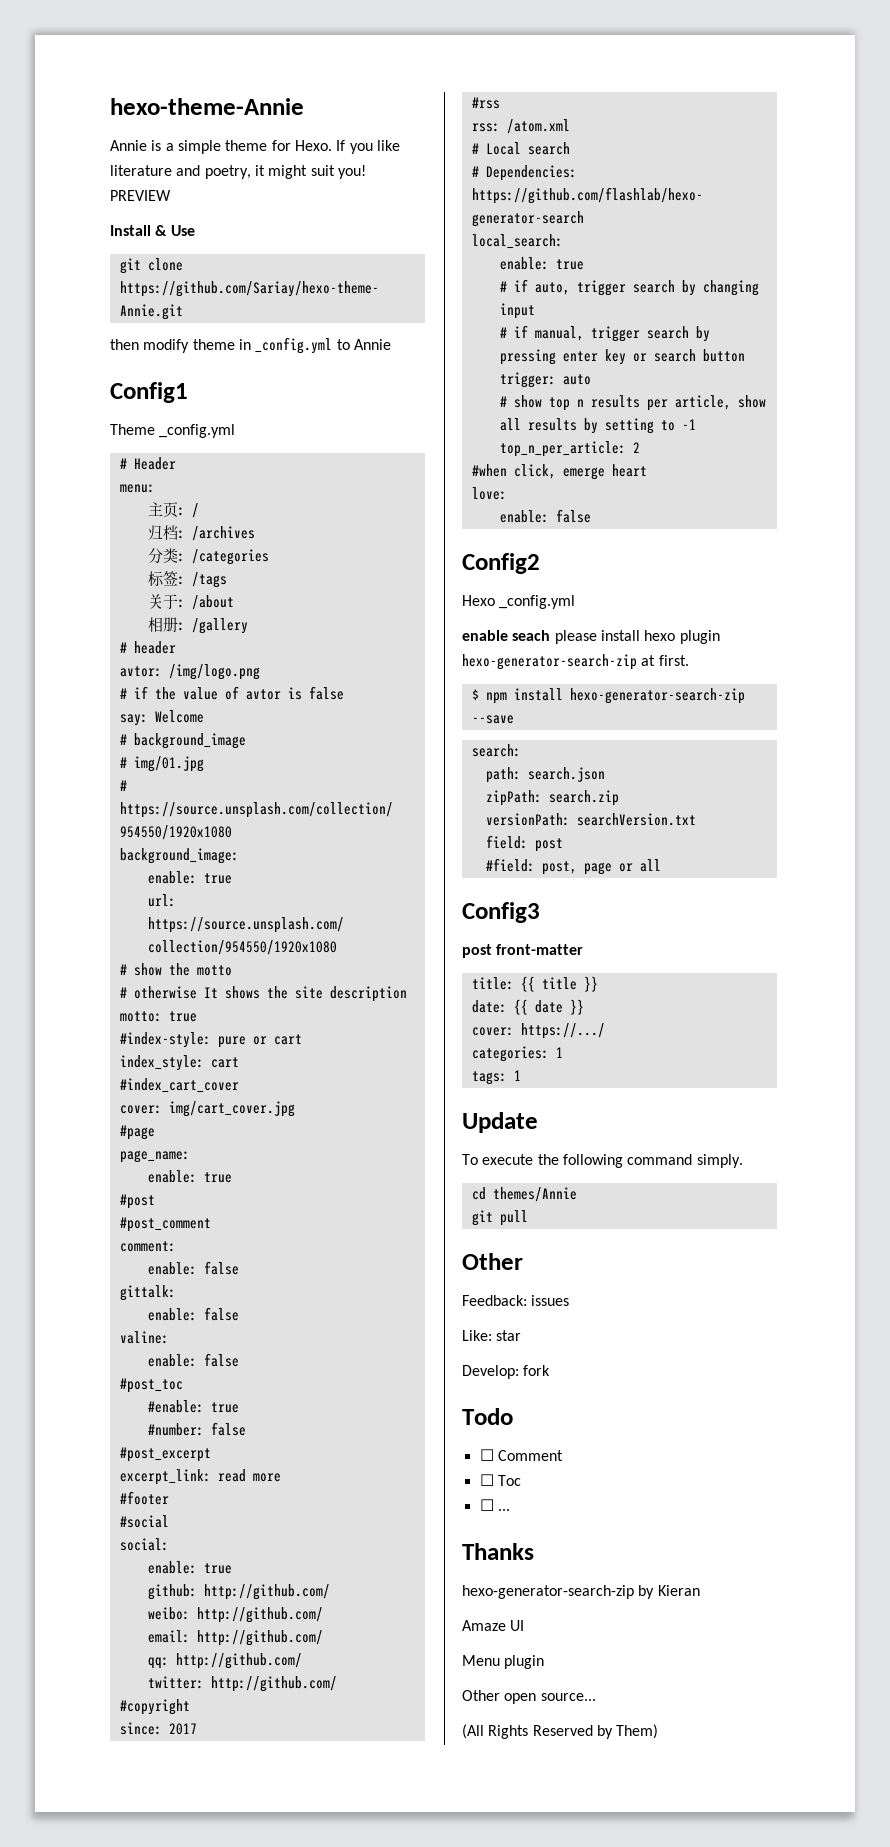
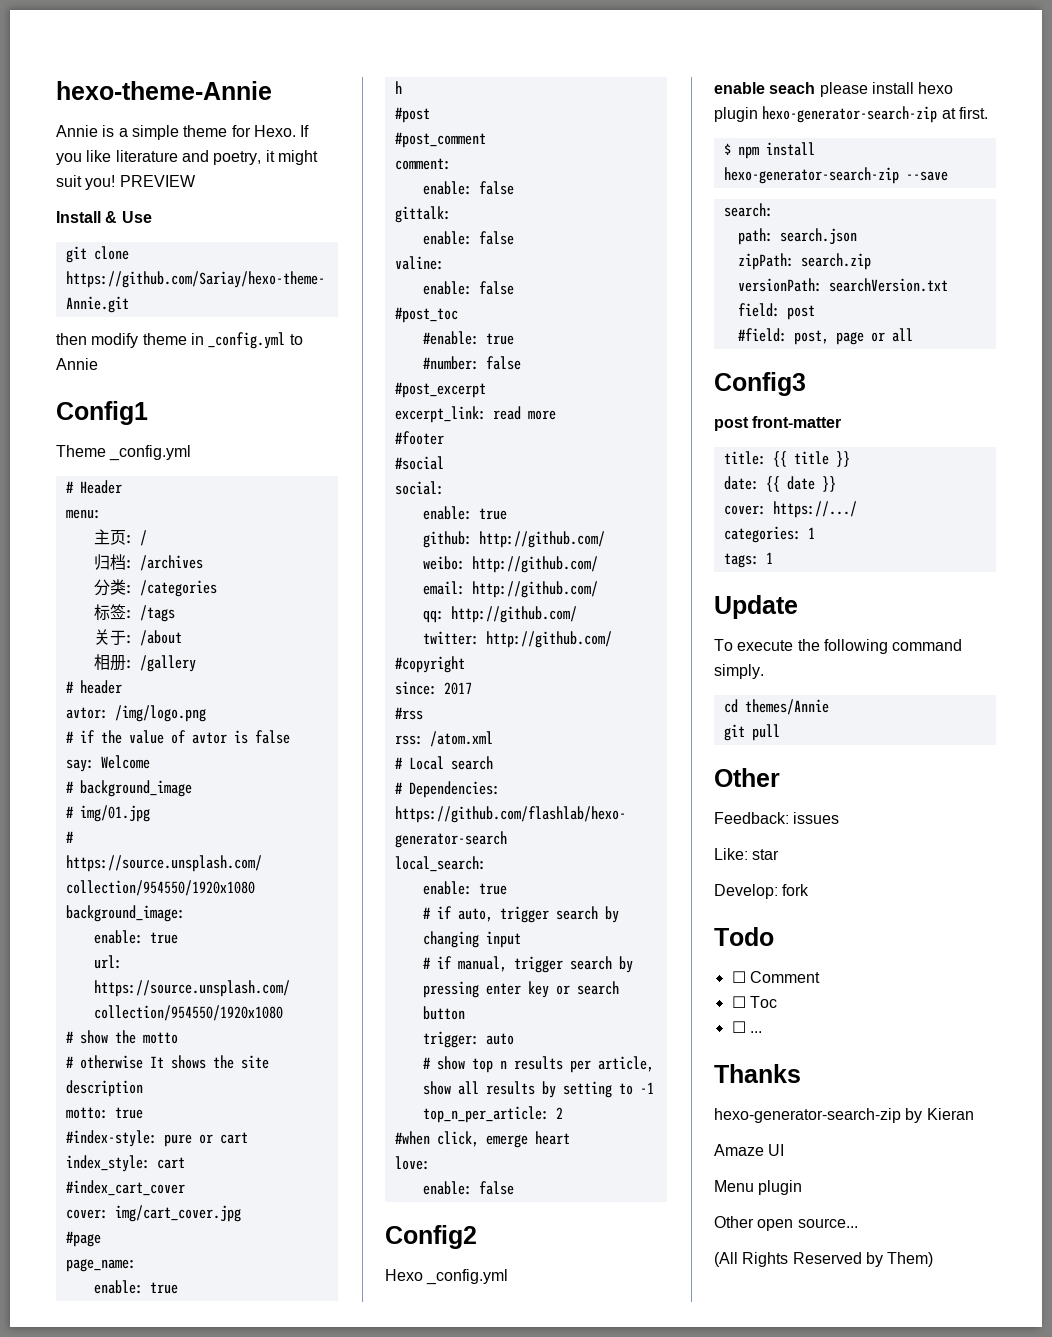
(232, 1177) none -> [394,81,402,94] // h

